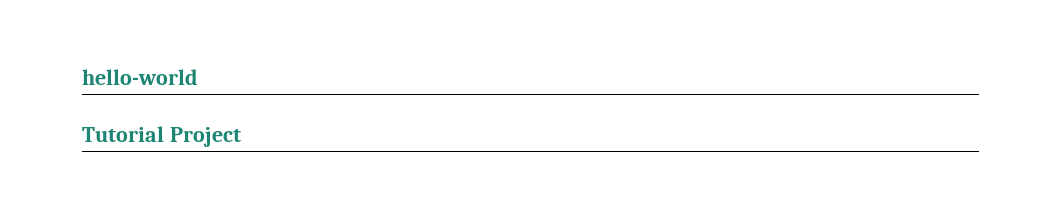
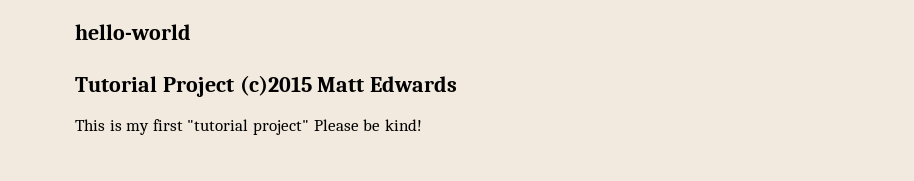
(241, 137) none -> [239,75,458,96] [75,119,422,135] (c)2015 Matt Edwards // This is my first "tutorial project" Please be kind!

